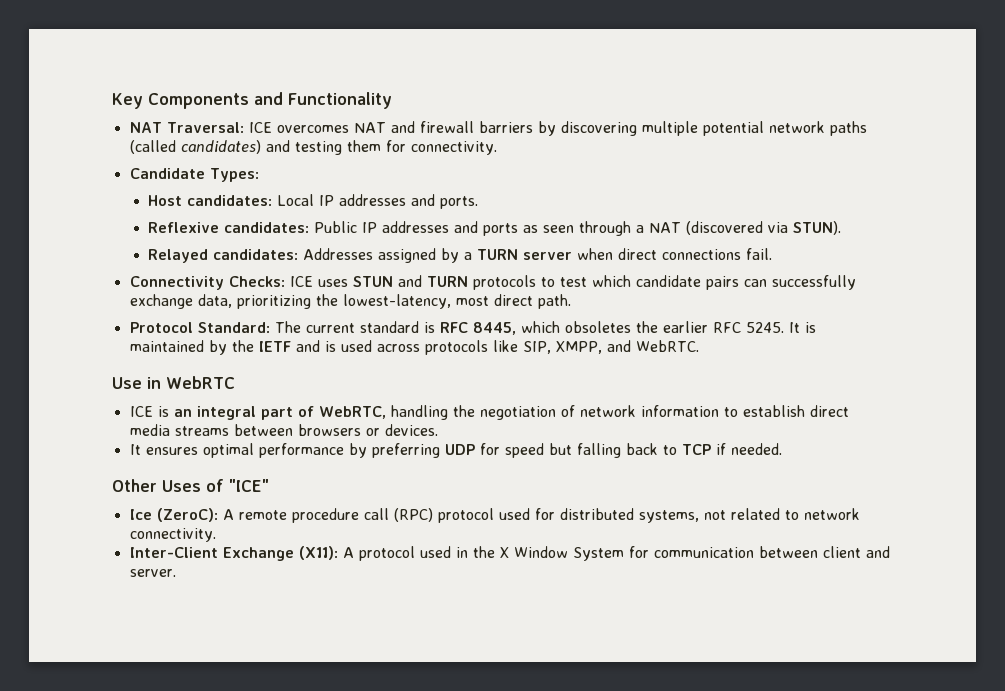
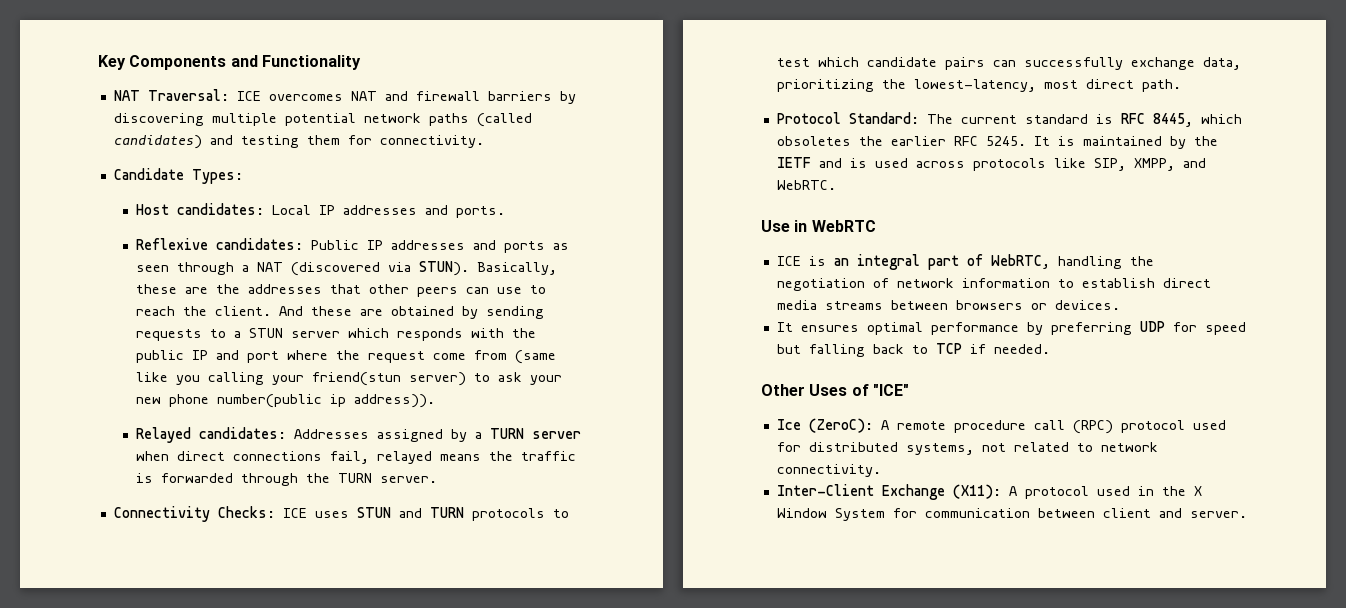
(842, 228) none -> [476,262,557,275] [135,284,546,297] [135,306,544,319] [135,328,536,341] [135,350,556,364] [135,372,562,386] [135,394,435,408] Basically, these are the addresses that other peers can use to reach the client. And these are obtained by sending requests to a STUN server which responds with the public IP and port where the request come from (same like you calling your friend(stun server) to ask your new phone number(public ip address)).
[746,248,773,260] fail. -> [329,451,576,464] [135,473,437,486] fail, relayed means the traffic is forwarded through the TURN server.

